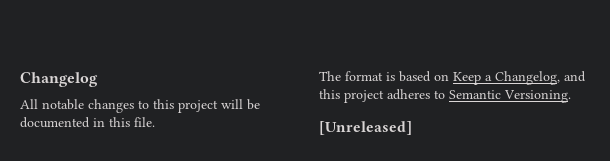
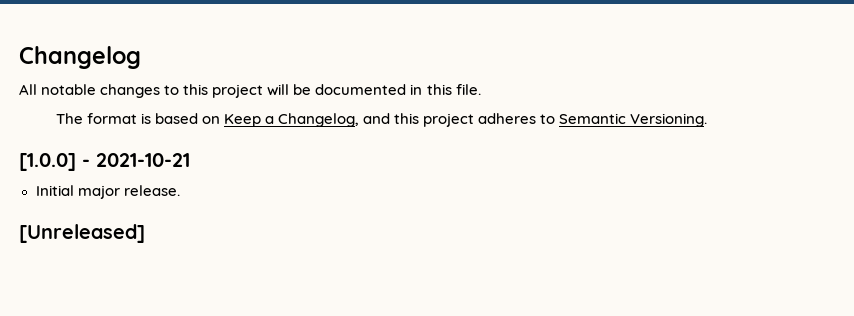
(571, 96) none -> [19,153,190,171] [35,185,180,199] // [1.0.0] - 2021-10-21 // Initial major release.

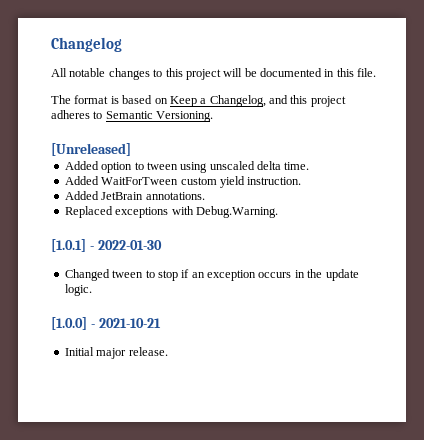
(708, 120) none -> [51,143,131,156] [64,161,310,173] [64,176,302,188] [64,191,205,200] [64,206,278,218] [51,239,162,252] [64,269,359,281] [64,284,92,296] // [Unreleased] // Added option to tween using unscaled delta time. // Added WaitForTween custom yield instruction. // Added JetBrain annotations. // Replaced exceptions with Debug.Warning. // [1.0.1] - 2022-01-30 // Changed tween to stop if an exception occurs in the update logic.
[19,224,145,243] // [Unreleased] -> (168, 351) none

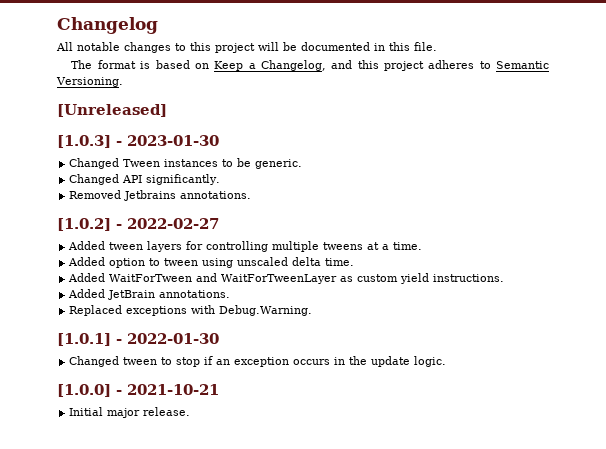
(131, 149) none -> [57,135,219,148] [69,158,303,169] [69,174,221,185] [69,190,252,201] [57,218,219,231] [68,241,423,252] // [1.0.3] - 2023-01-30 // Changed Tween instances to be generic. // Changed API significantly. // Removed Jetbrains annotations. // [1.0.2] - 2022-02-27 // Added tween layers for controlling multiple tweens at a time.
(179, 181) none -> [196,273,354,284] and WaitForTweenLayer as
[247,177,302,185] instruction. -> [433,274,505,282] instructions.

